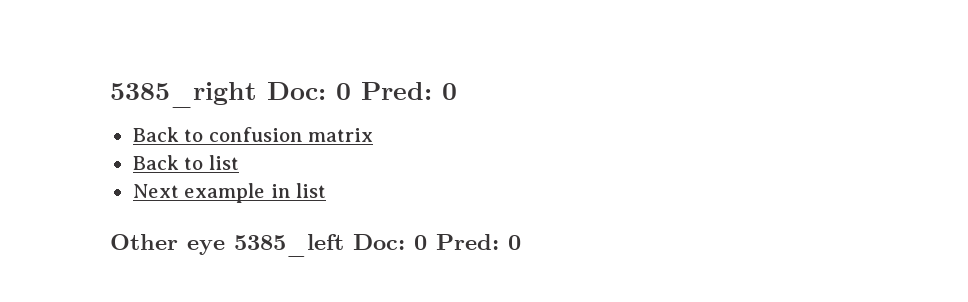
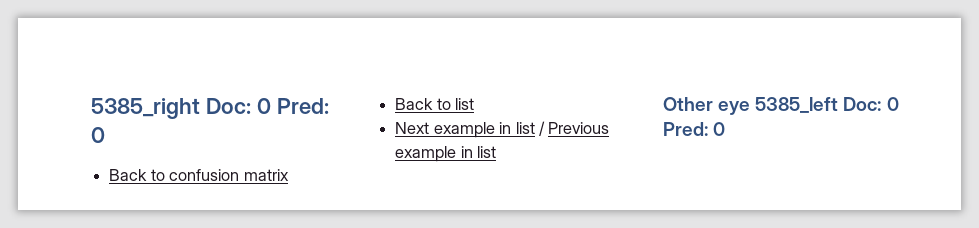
(327, 190) none -> [538,121,610,136] [395,146,497,162] / Previous example in list

